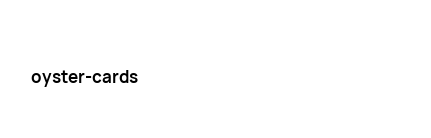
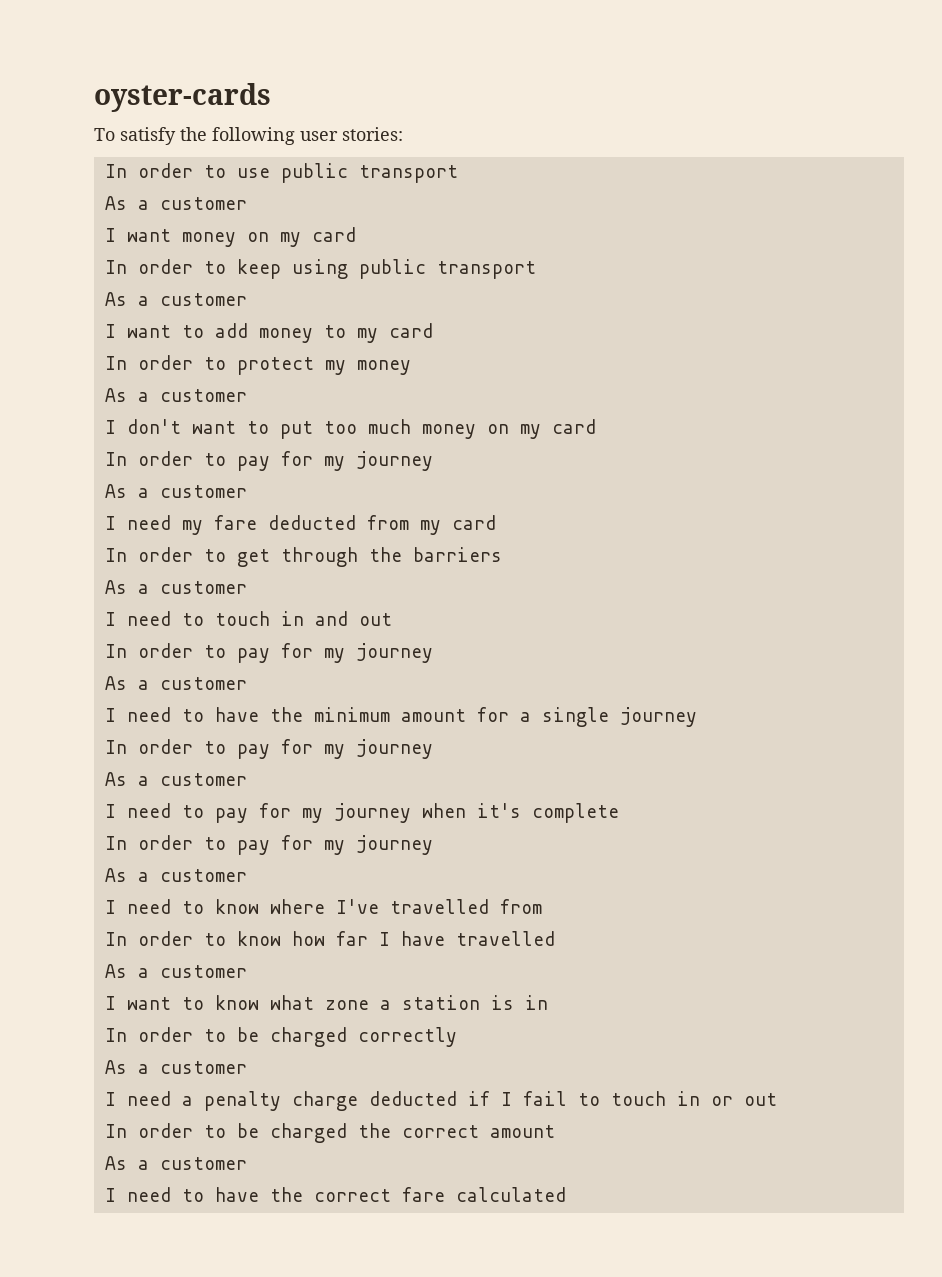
(138, 78) none -> [94,127,403,145] [104,163,458,183] [104,196,247,210] [104,227,356,247] [104,259,536,279] [104,292,247,306] [104,323,433,343] [104,355,411,375] [104,388,247,402] [104,419,596,439] [104,451,433,471] [104,484,247,498] [104,515,496,535] [104,547,502,567] [104,580,247,594] [104,611,392,626] [104,643,433,663] [104,676,247,690] [104,707,697,727] [104,739,433,759] [104,772,247,786] [104,803,619,823] [104,835,433,855] [104,868,247,882] [104,899,542,914] [104,931,555,946] [104,964,247,978] [104,995,548,1010] [104,1027,457,1047] [104,1060,247,1074] [104,1091,777,1111] [104,1123,555,1143] [104,1156,247,1170] [104,1187,566,1202] // To satisfy the following user stories: // In order to use public transport // As a customer // I want money on my card // In order to keep using public transport // As a customer // I want to add money to my card // In order to protect my money // As a customer // I don't want to put too much money on my card // In order to pay for my journey // As a customer // I need my fare deducted from my card // In order to get through the barriers // As a customer // I need to touch in and out // In order to pay for my journey // As a customer // I need to have the minimum amount for a single journey // In order to pay for my journey // As a customer // I need to pay for my journey when it's complete // In order to pay for my journey // As a customer // I need to know where I've travelled from // In order to know how far I have travelled // As a customer // I want to know what zone a station is in // In order to be charged correctly // As a customer // I need a penalty charge deducted if I fail to touch in or out // In order to be charged the correct amount // As a customer // I need to have the correct fare calculated

